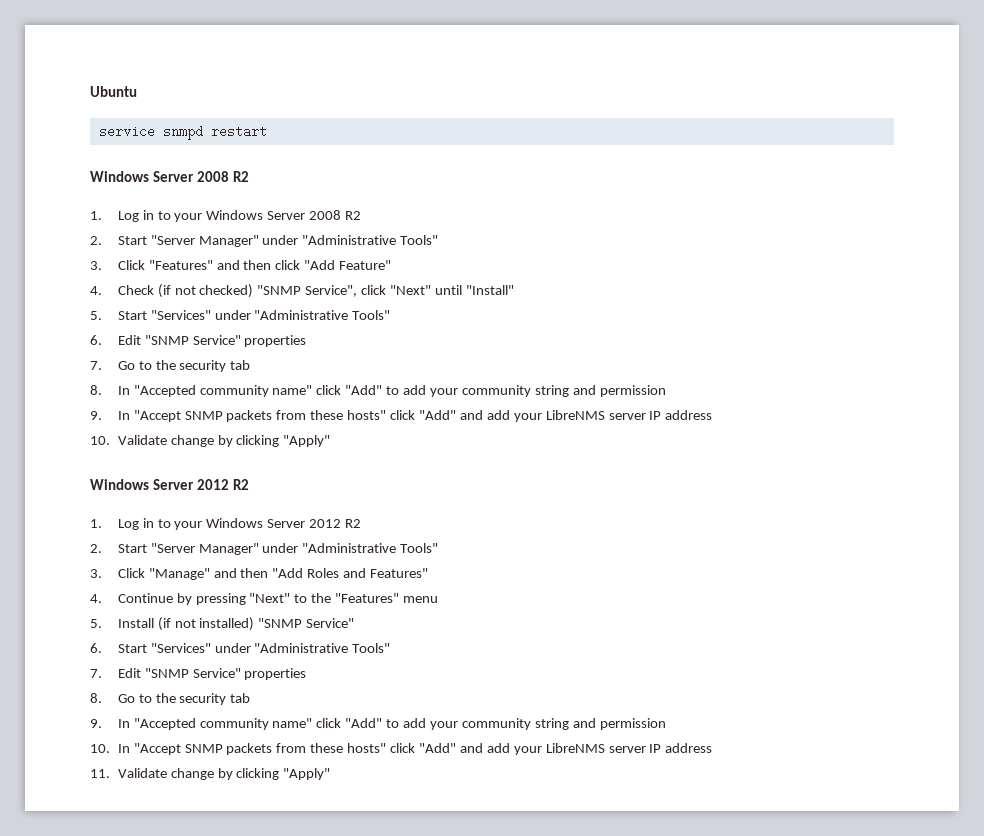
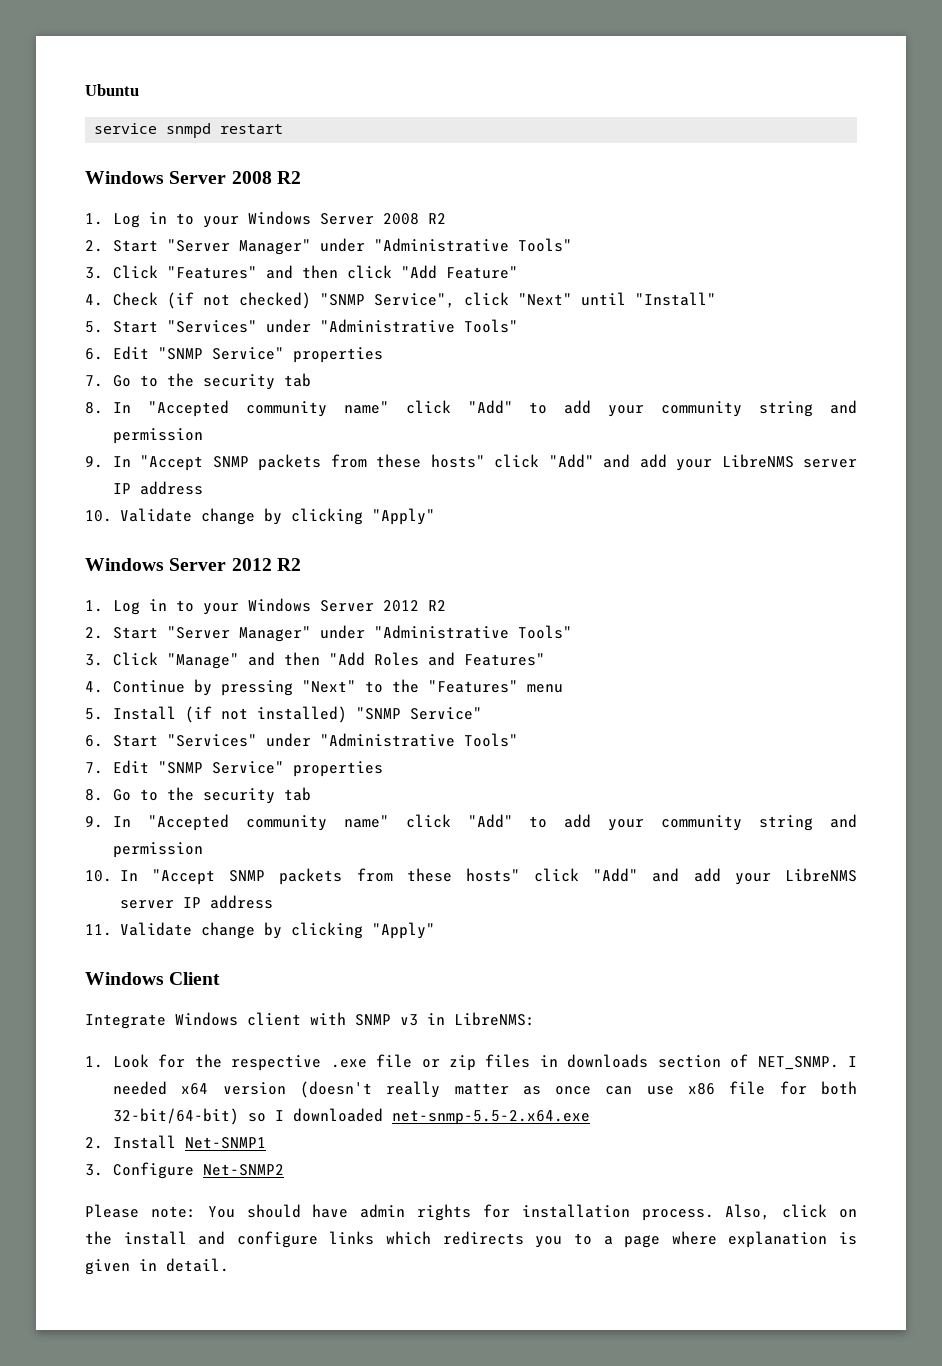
(331, 774) none -> [85,972,221,985] [85,1012,535,1029] [85,1054,858,1071] [112,1081,858,1098] [112,1108,590,1125] [85,1135,266,1149] [85,1162,284,1179] [85,1204,858,1221] [85,1231,858,1248] [85,1258,229,1275] // Windows Client // Integrate Windows client with SNMP v3 in LibreNMS: // 1. Look for the respective .exe file or zip files in downloads section of NET_SNMP. I needed x64 version (doesn't really matter as once can use x86 file for both 32-bit/64-bit) so I downloaded net-snmp-5.5-2.x64.exe // 2. Install Net-SNMP1 // 3. Configure Net-SNMP2 // Please note: You should have admin rights for installation process. Also, click on the install and configure links which redirects you to a page where explanation is given in detail.

